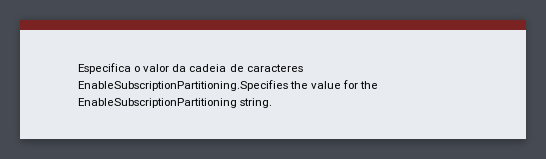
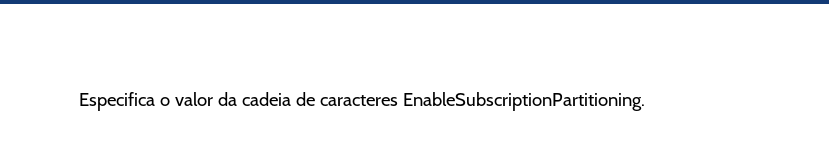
[78,80,379,91] [78,98,273,108] EnableSubscriptionPartitioning.Specifies the value for the EnableSubscriptionPartitioning string. -> [402,92,645,111] EnableSubscriptionPartitioning.

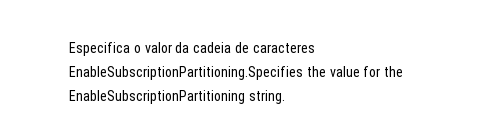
[402,92,645,111] EnableSubscriptionPartitioning. -> [69,66,404,80] [69,90,285,104] EnableSubscriptionPartitioning.Specifies the value for the EnableSubscriptionPartitioning string.

